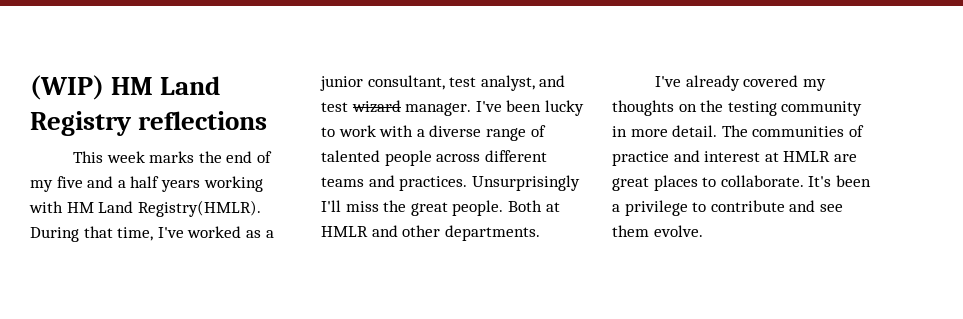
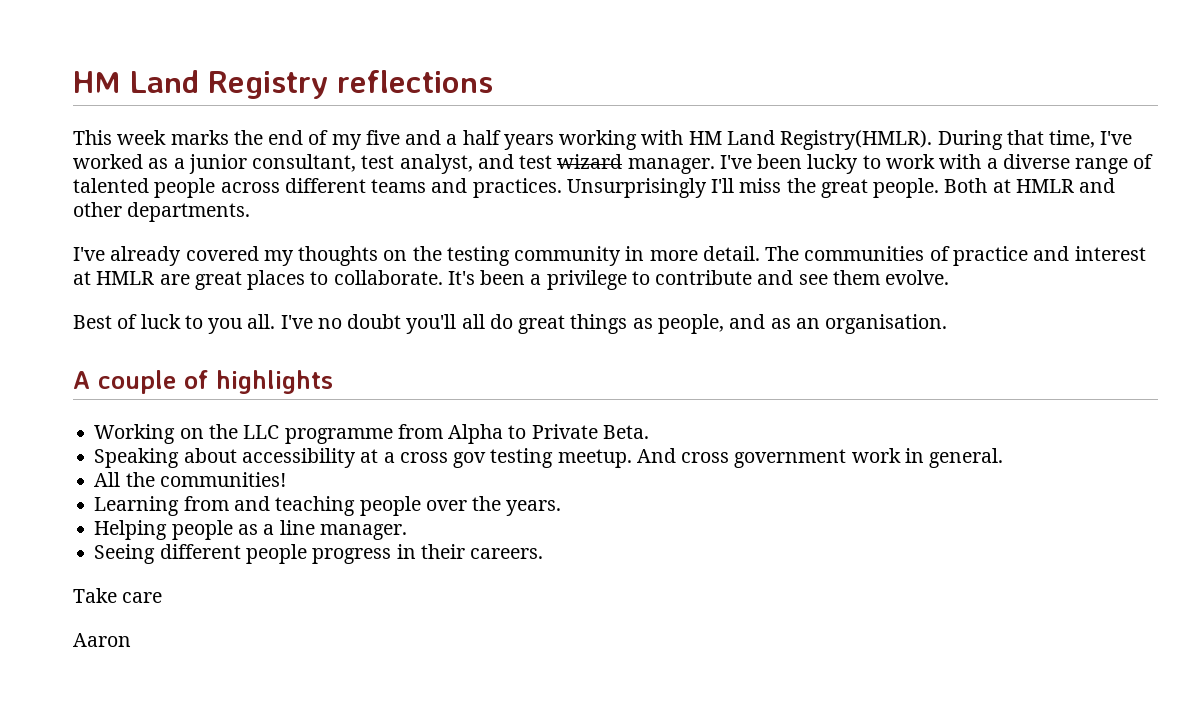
[30,75,104,100] (WIP) -> (73, 82) none
(703, 231) none -> [73,314,948,334] [73,370,333,394] [94,424,649,444] [94,448,1004,468] [94,472,286,487] [94,496,562,516] [94,520,407,540] [94,544,544,564] [73,588,163,603] [73,633,131,647] // Best of luck to you all. I've no doubt you'll all do great things as people, and as an organisation. // A couple of highlights // Working on the LLC programme from Alpha to Private Beta. // Speaking about accessibility at a cross gov testing meetup. And cross government work in general. // All the communities! // Learning from and teaching people over the years. // Helping people as a line manager. // Seeing different people progress in their careers. // Take care // Aaron

